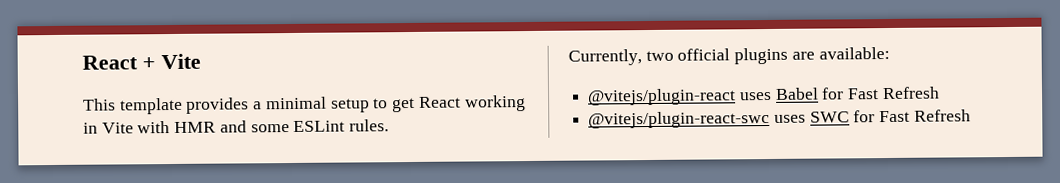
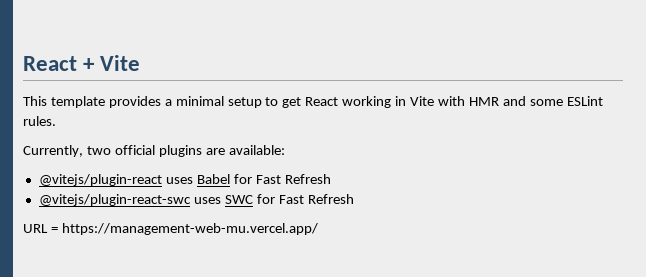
(971, 115) none -> [23,223,318,235] // URL = https://management-web-mu.vercel.app/

